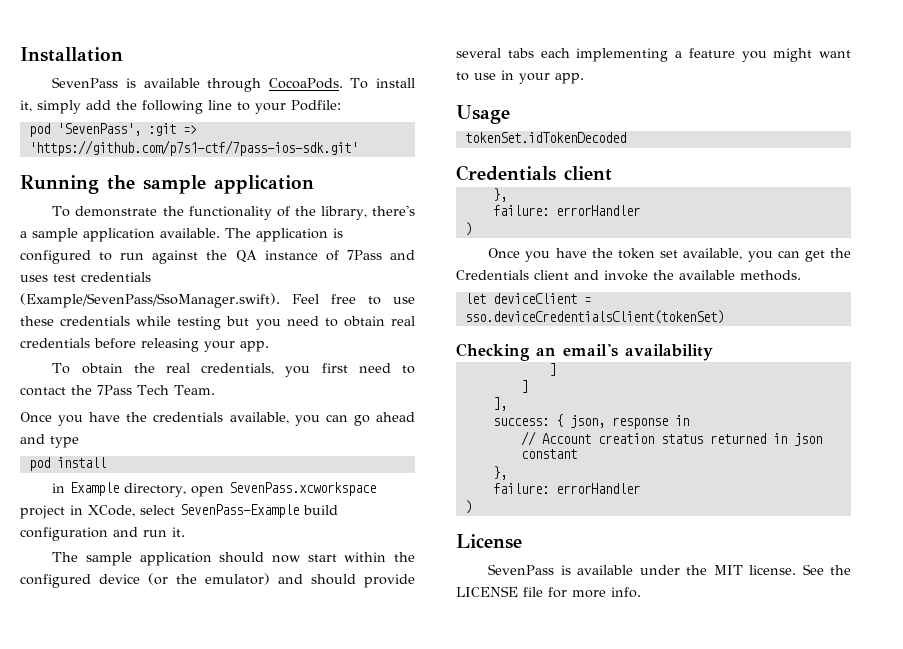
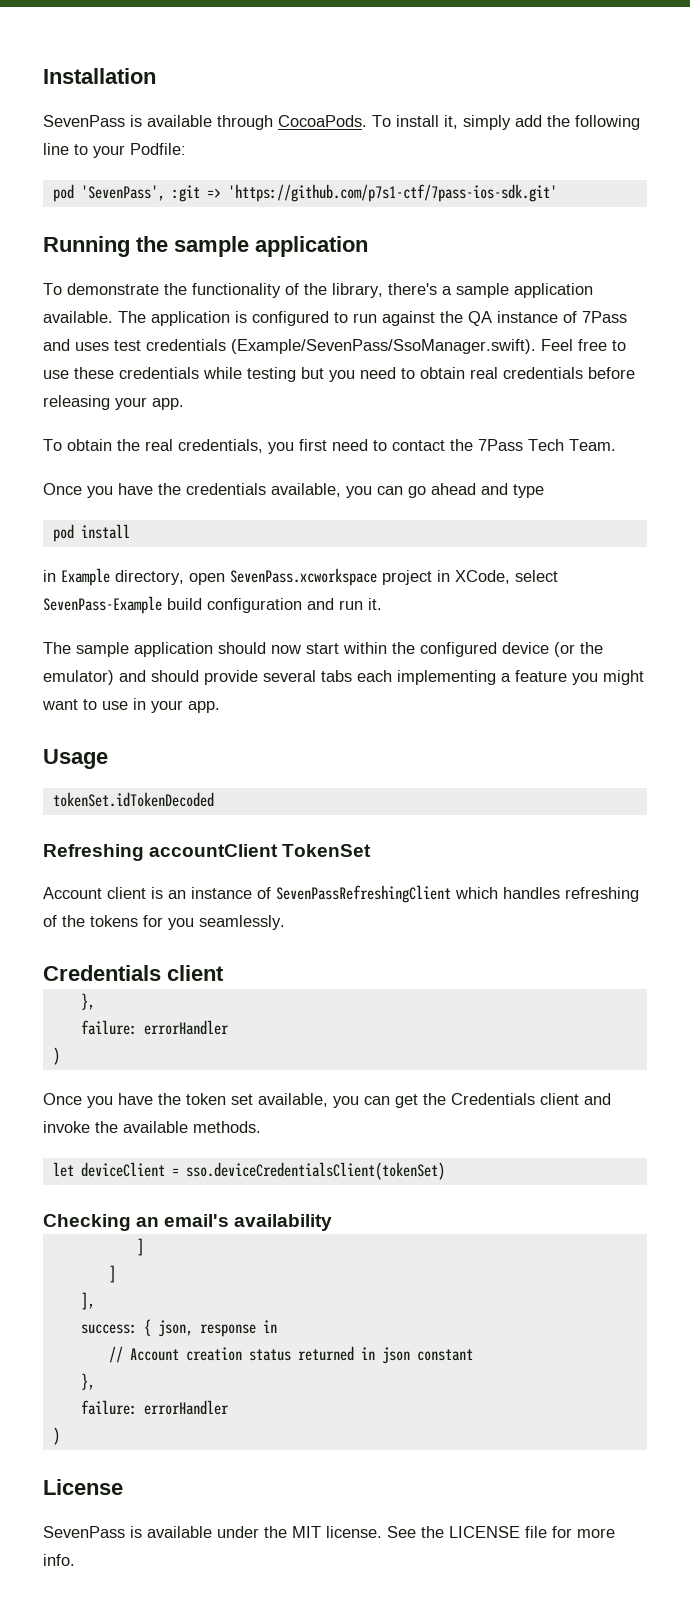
(626, 137) none -> [43,844,372,861] [43,885,639,903] [43,915,285,930] // Refreshing accountClient TokenSet // Account client is an instance of SevenPassRefreshingClient which handles refreshing of the tokens for you seamlessly.

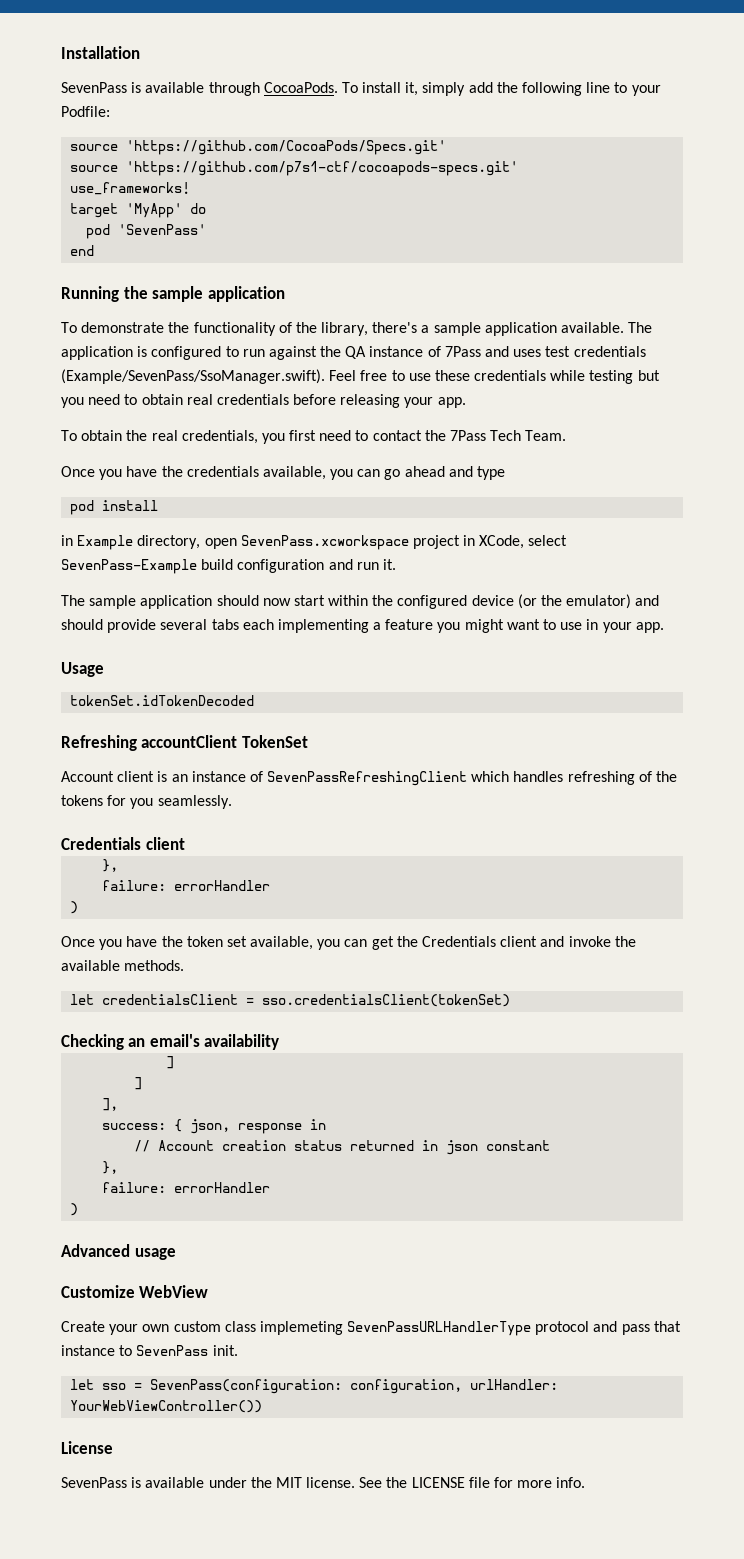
[52,184,557,202] pod 'SevenPass', :git => 'https://github.com/p7s1-ctf/7pass-ios-sdk.git' -> [70,140,447,155] [70,161,519,176] [70,182,191,195] [70,203,207,218] [86,224,207,239] [70,245,95,256] source 'https://github.com/CocoaPods/Specs.git' // source 'https://github.com/p7s1-ctf/cocoapods-specs.git' // use_frameworks! // target 'MyApp' do // pod 'SevenPass' // end
[80,1162,445,1180] deviceClient = sso.deviceCredentialsClient(tokenSet) -> [102,994,511,1007] credentialsClient = sso.credentialsClient(tokenSet)
(60, 1436) none -> [61,1244,176,1260] [61,1285,209,1298] [61,1321,681,1336] [61,1345,238,1356] [70,1379,559,1394] [70,1400,263,1413] // Advanced usage // Customize WebView // Create your own custom class implemeting SevenPassURLHandlerType protocol and pass that instance to SevenPass init. // let sso = SevenPass(configuration: configuration, urlHandler: YourWebViewController())

